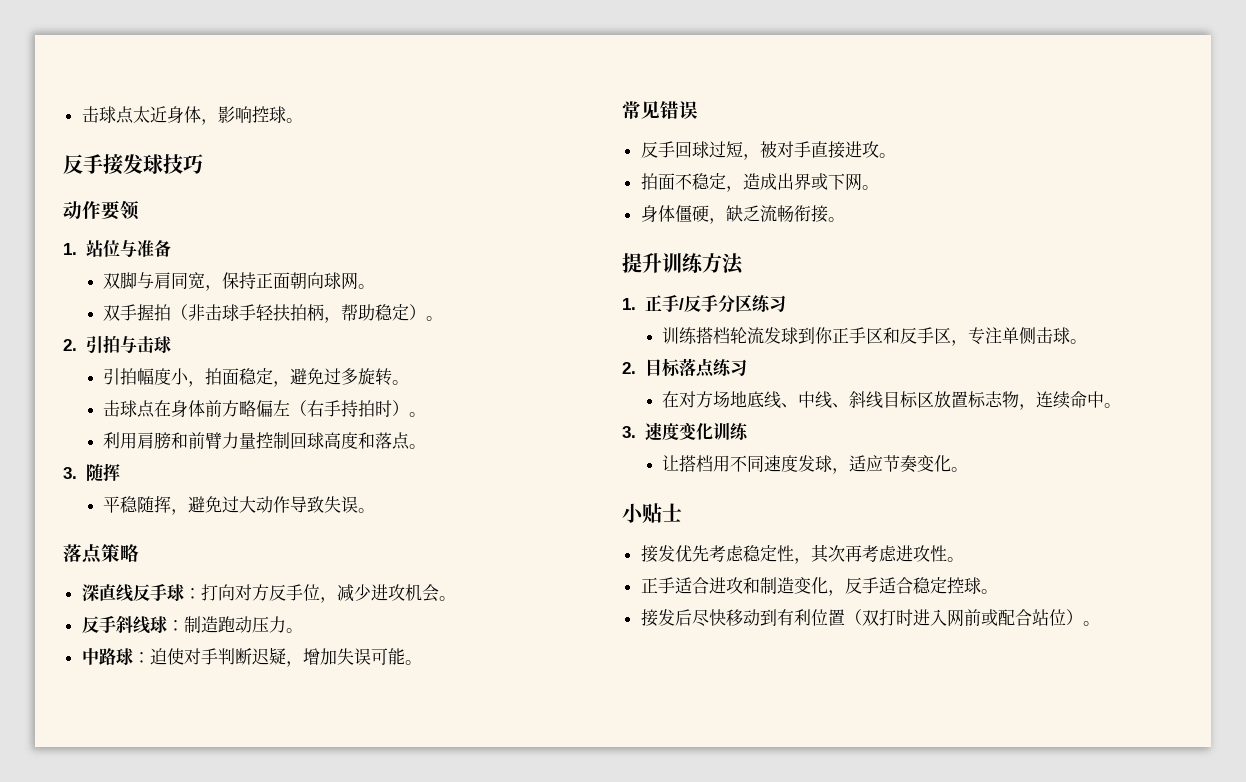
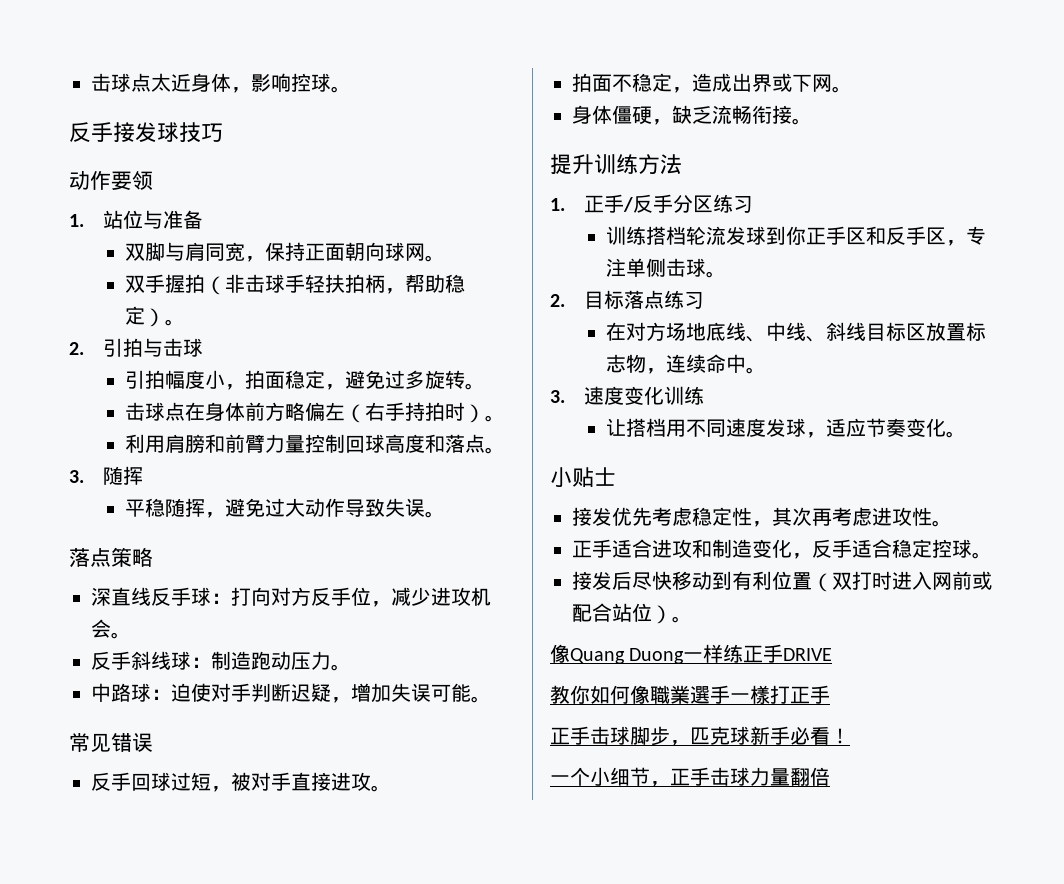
(1100, 623) none -> [550,644,833,664] [550,685,830,704] [550,726,850,746] [550,767,830,787] // 像Quang Duong一样练正手DRIVE // 教你如何像職業選手一樣打正手 // 正手击球脚步，匹克球新手必看！ // 一个小细节，正手击球力量翻倍

